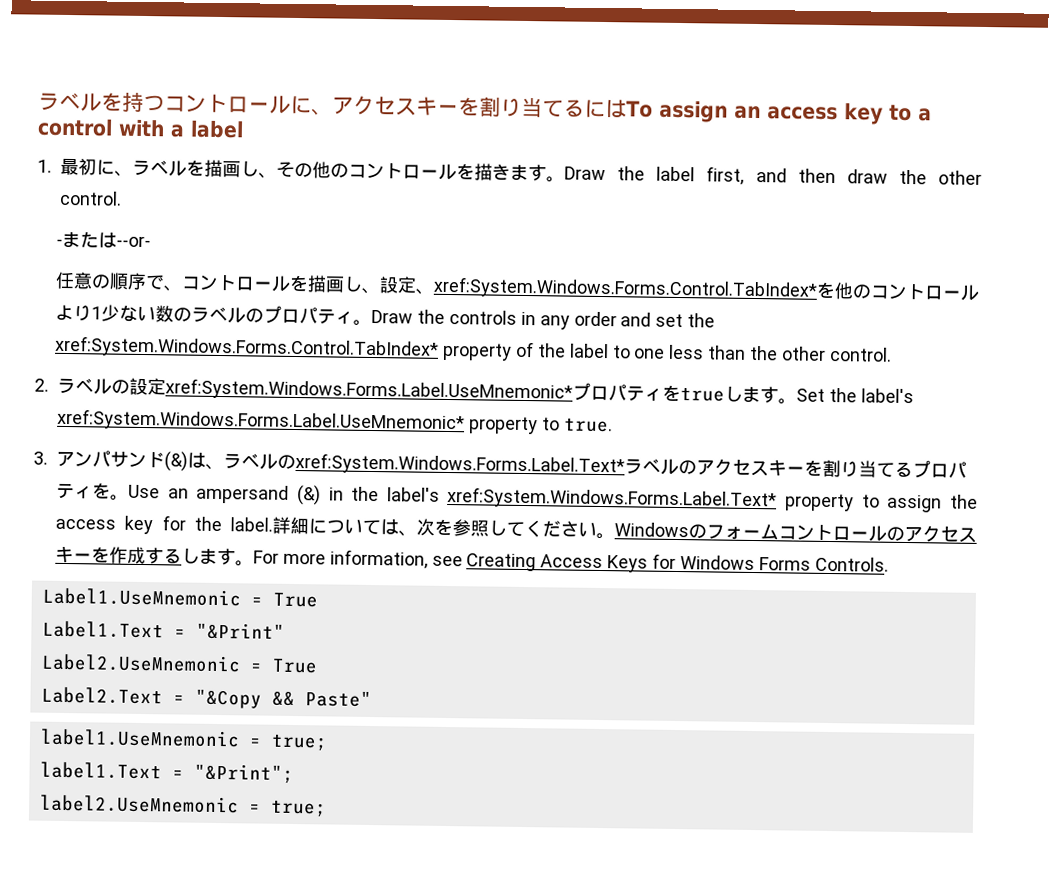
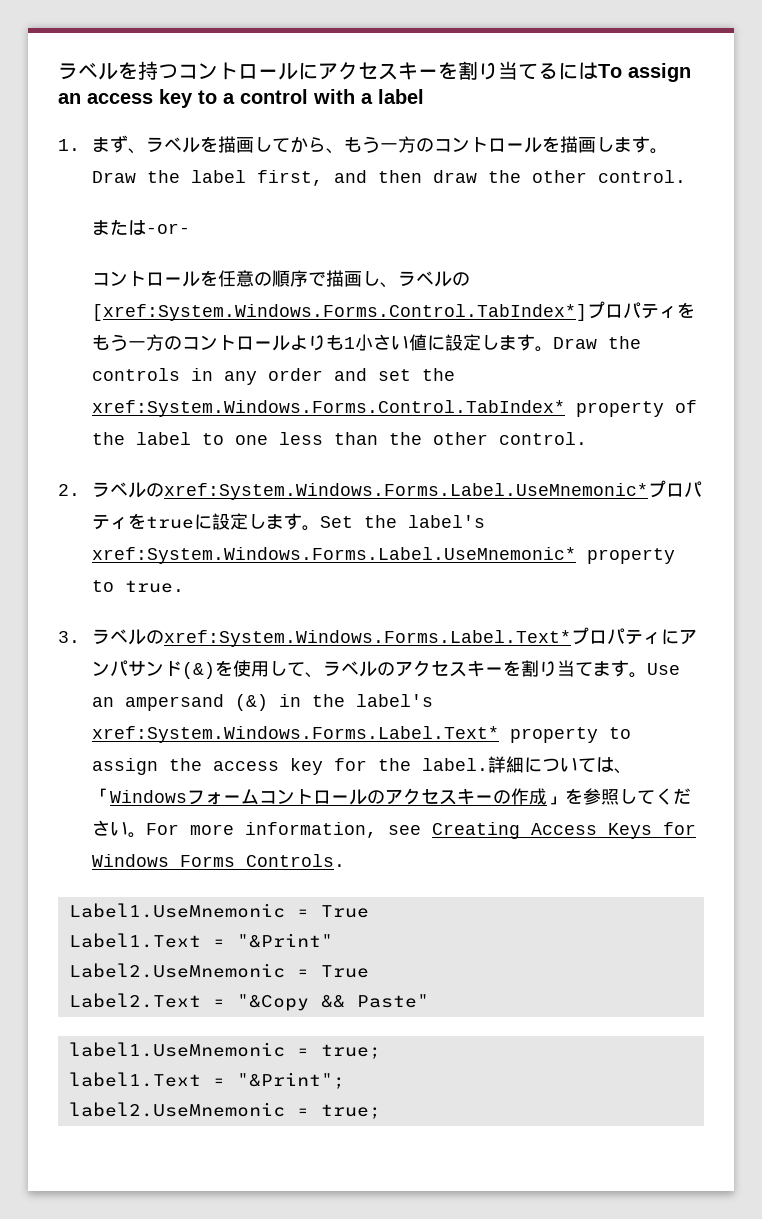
[311,108,333,116] 、 -> (318, 71) none
[60,157,115,176] 最初に -> [91,135,128,153] まず
[258,161,331,179] 、その他 -> [271,136,416,154] てから、もう一方
[492,163,511,181] き -> [577,137,614,153] 画し
[56,231,152,248] [55,271,855,301] -または--or- // 任意の順序で、コントロールを描画し、設定、xref:System.Windows.Forms.Control.TabIndex*を他 -> [91,219,190,235] [91,270,470,288] [91,301,695,321] [91,334,164,351] または-or- // コントロールを任意の順序で描画し、ラベルの[xref:System.Windows.Forms.Control.TabIndex*]プロパティをもう一方
[91,304,355,325] 1少ない数のラベルのプロパティ -> [325,334,535,351] も1小さい値に設定します
[129,377,166,396] 設定 -> (164, 490) none
(725, 394) none -> [193,513,248,530] に設定
[56,450,625,477] アンパサンド(&)は、ラベルのxref:System.Windows.Forms.Label.Text* -> [91,627,697,647] [91,660,323,679] ラベルのxref:System.Windows.Forms.Label.Text*プロパティにアンパサンド(&)を使用して、
[894,460,967,479] [56,482,111,500] るプロパティを -> [592,660,629,677] ます
[415,518,707,540] 次を参照してください。Windowsの -> [91,788,187,803] 「Windows
[91,546,236,566] を作成するします -> [492,788,691,805] [91,820,128,836] の作成」を参照してください

